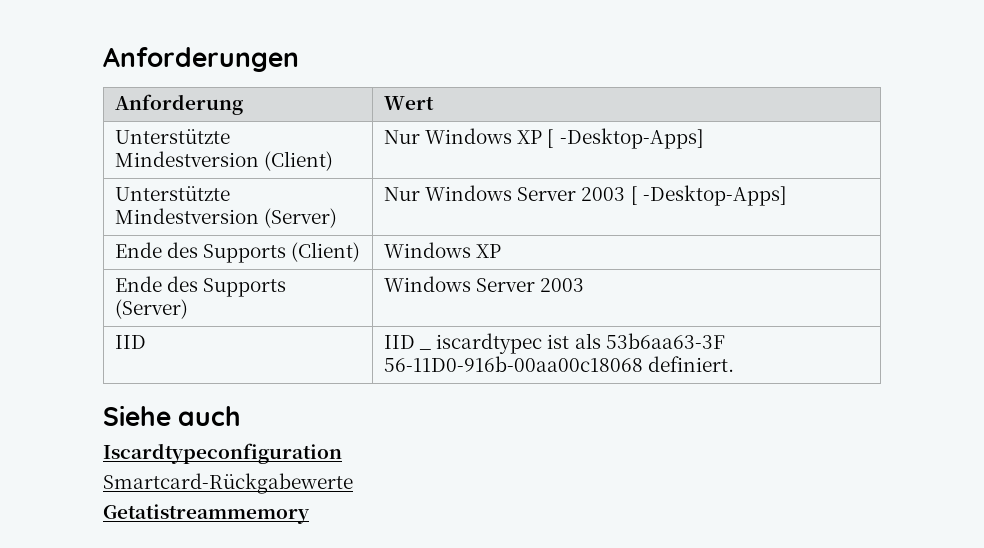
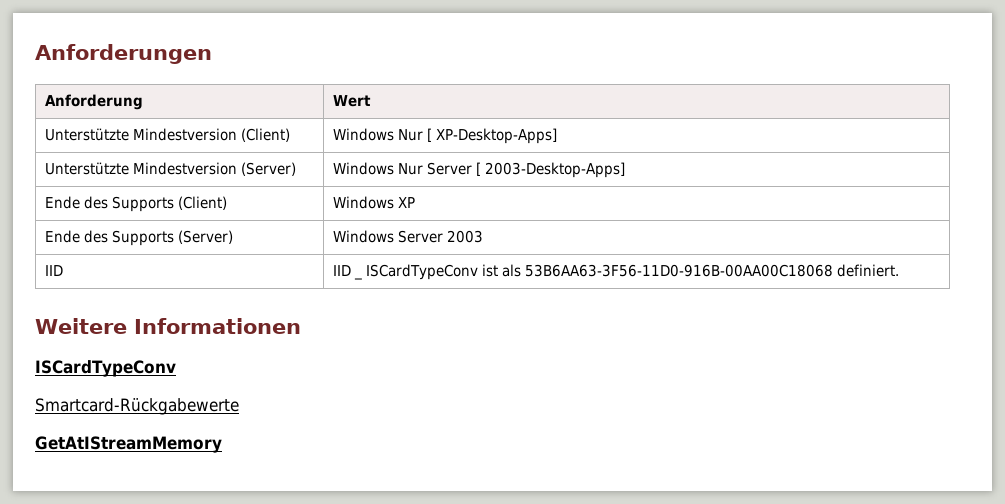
[384,128,704,149] [115,186,231,201] [115,208,338,228] [384,185,787,206] Nur Windows XP [ -Desktop-Apps] // Unterstützte Mindestversion (Server) | Nur Windows Server 2003 [ -Desktop-Apps] -> [332,128,557,144] [44,162,296,176] [332,162,625,178] Windows Nur [ XP-Desktop-Apps] // Unterstützte Mindestversion (Server) | Windows Nur Server [ 2003-Desktop-Apps]
[436,333,543,354] iscardtypec -> [365,264,478,280] ISCardTypeConv
[605,333,725,349] [384,356,644,372] 53b6aa63-3F 56-11D0-916b-00aa00c18068 -> [525,264,834,277] 53B6AA63-3F56-11D0-916B-00AA00C18068
[103,405,242,426] [103,443,342,464] Siehe auch // Iscardtypeconfiguration -> [35,318,301,334] [35,360,176,377] Weitere Informationen // ISCardTypeConv
[103,504,310,524] Getatistreammemory -> [35,436,222,453] GetAtIStreamMemory

